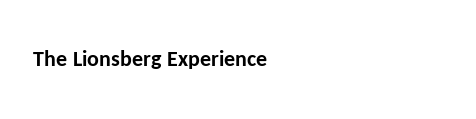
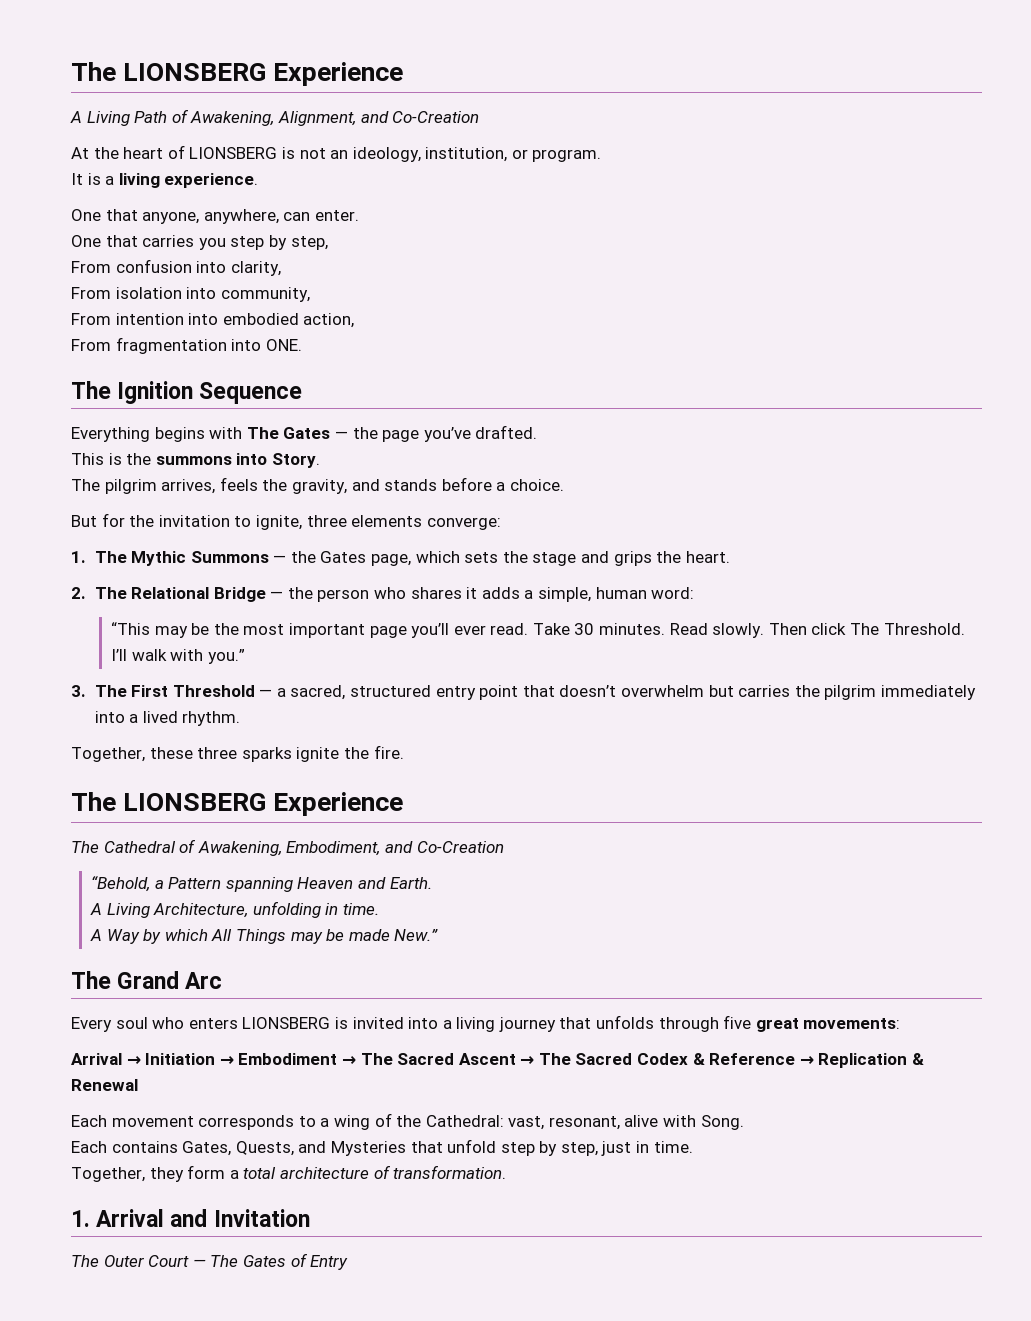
[33,50,267,69] The Lionsberg Experience -> [71,62,404,86] [70,109,480,126] [71,145,602,162] [71,173,259,188] [71,209,359,224] [71,235,328,250] [71,259,281,276] [71,287,310,302] [71,313,355,328] [71,337,302,354] [71,381,303,404] [71,425,538,442] [71,453,320,468] [71,477,564,494] [71,513,501,530] [71,551,730,566] [71,587,695,602] [110,622,965,638] [110,649,245,664] [71,685,976,700] [94,711,241,726] [71,745,404,762] [71,792,404,816] [71,839,504,856] [90,876,432,892] [89,901,379,918] [89,929,439,944] [71,971,223,989] [71,1015,901,1032] [71,1053,925,1068] [71,1079,138,1091] [71,1113,744,1130] [71,1139,693,1156] [71,1165,507,1182] [71,1209,310,1227] [71,1253,349,1270] The LIONSBERG Experience // A Living Path of Awakening, Alignment, and Co-Creation // At the heart of LIONSBERG is not an ideology, institution, or program. // It is a living experience. // One that anyone, anywhere, can enter. // One that carries you step by step, // From confusion into clarity, // From isolation into community, // From intention into embodied action, // From fragmentation into ONE. // The Ignition Sequence // Everything begins with The Gates — the page you’ve drafted. // This is the summons into Story. // The pilgrim arrives, feels the gravity, and stands before a choice. // But for the invitation to ignite, three elements converge: // 1. The Mythic Summons — the Gates page, which sets the stage and grips the heart. // 2. The Relational Bridge — the person who shares it adds a simple, human word: // “This may be the most important page you’ll ever read. Take 30 minutes. Read slowly. Then click The Threshold. I’ll walk with you.” // 3. The First Threshold — a sacred, structured entry point that doesn’t overwhelm but carries the pilgrim immediately into a lived rhythm. // Together, these three sparks ignite the fire. // The LIONSBERG Experience // The Cathedral of Awakening, Embodiment, and Co-Creation // “Behold, a Pattern spanning Heaven and Earth. // A Living Architecture, unfolding in time. // A Way by which All Things may be made New.” // The Grand Arc // Every soul who enters LIONSBERG is invited into a living journey that unfolds through five great movements: // Arrival → Initiation → Embodiment → The Sacred Ascent → The Sacred Codex & Reference → Replication & Renewal // Each movement corresponds to a wing of the Cathedral: vast, resonant, alive with Song. // Each contains Gates, Quests, and Mysteries that unfold step by step, just in time. // Together, they form a total architecture of transformation. // 1. Arrival and Invitation // The Outer Court — The Gates of Entry

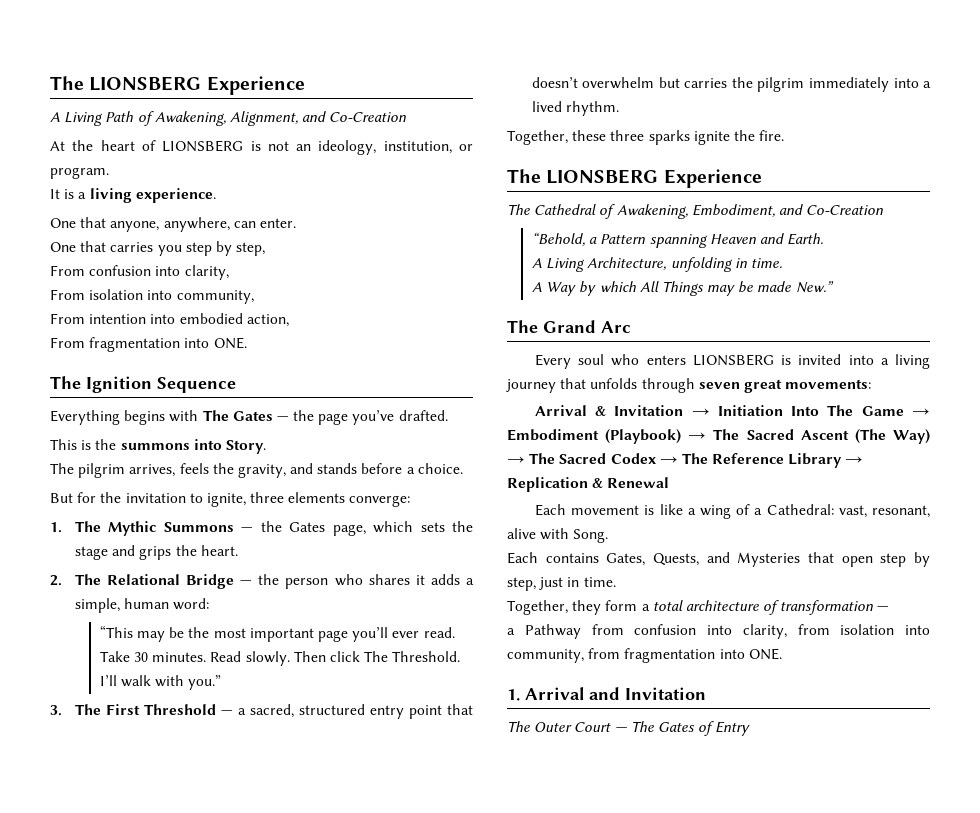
[723,1015,752,1029] five -> [698,382,740,389] seven
[126,1053,216,1065] → Initiation -> [595,405,904,416] & Invitation → Initiation Into The Game
(338, 1059) none -> [605,429,682,444] (Playbook)
(516, 1059) none -> [854,429,930,444] (The Way)
[692,1053,796,1065] & Reference -> [659,453,843,468] → The Reference Library
[198,1115,316,1130] corresponds to -> [644,504,683,515] is like
[396,1115,422,1127] the -> [754,508,763,515] a
[447,1139,497,1153] unfold -> [841,556,873,567] open
[393,1165,507,1179] transformation. -> [780,600,890,615] [507,624,930,639] [507,648,782,663] transformation — // a Pathway from confusion into clarity, from isolation into community, from fragmentation into ONE.

